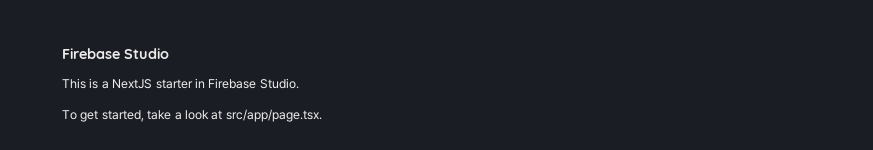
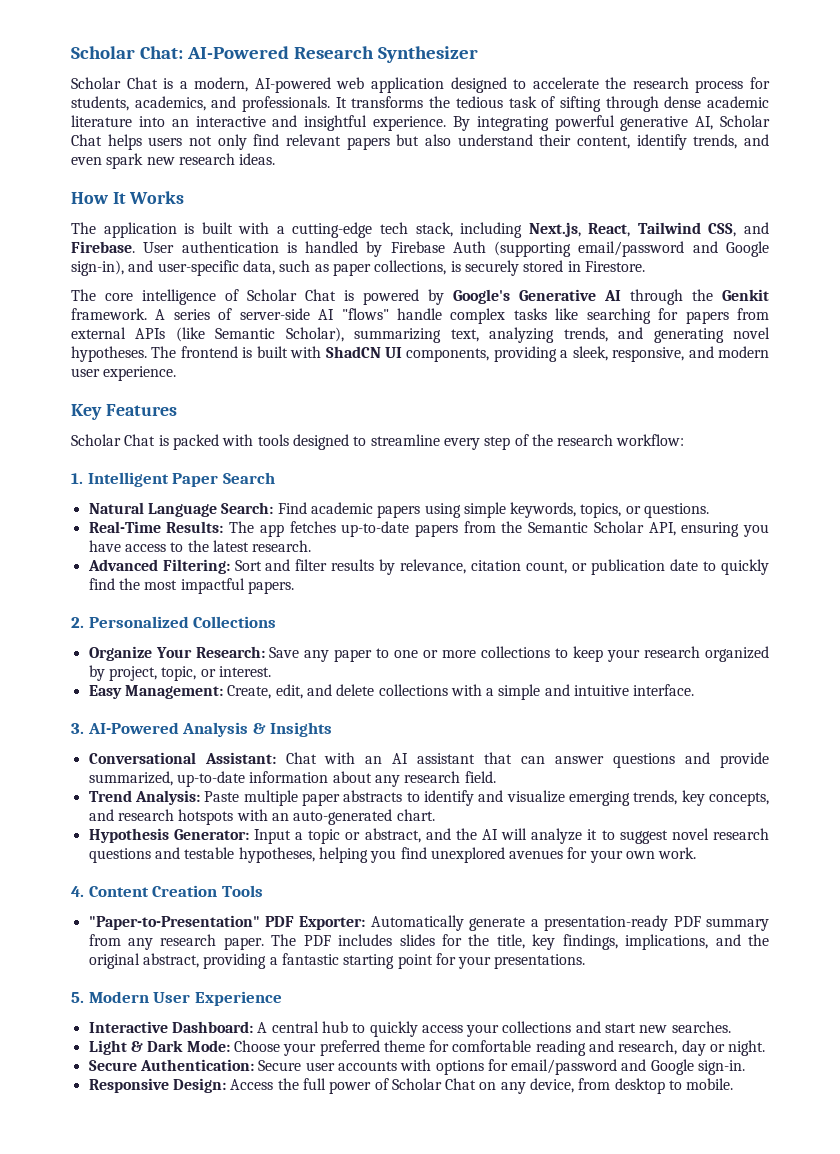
[62,48,169,59] [62,78,299,89] [62,109,322,122] Firebase Studio // This is a NextJS starter in Firebase Studio. // To get started, take a look at src/app/page.tsx. -> [71,46,478,63] [71,77,770,93] [71,96,770,112] [71,115,771,131] [71,134,769,150] [71,153,276,169] [71,191,185,204] [71,222,769,238] [71,241,769,257] [71,260,645,276] [71,289,769,305] [71,308,770,324] [71,327,771,343] [71,346,770,362] [71,366,177,381] [71,404,177,420] [71,434,685,450] [71,472,275,487] [88,502,710,518] [88,521,770,537] [88,540,312,552] [87,559,769,575] [88,578,294,594] [71,616,277,628] [88,646,769,662] [88,665,271,681] [88,684,695,700] [71,722,333,737] [88,752,769,768] [88,771,496,787] [88,790,769,806] [88,809,435,825] [88,828,769,844] [88,847,697,863] [71,885,263,897] [88,915,769,931] [88,934,769,950] [88,953,586,969] [71,991,282,1006] [88,1021,731,1037] [88,1040,766,1056] [88,1059,746,1075] [88,1078,734,1094] Scholar Chat: AI-Powered Research Synthesizer // Scholar Chat is a modern, AI-powered web application designed to accelerate the research process for students, academics, and professionals. It transforms the tedious task of sifting through dense academic literature into an interactive and insightful experience. By integrating powerful generative AI, Scholar Chat helps users not only find relevant papers but also understand their content, identify trends, and even spark new research ideas. // How It Works // The application is built with a cutting-edge tech stack, including Next.js, React, Tailwind CSS, and Firebase. User authentication is handled by Firebase Auth (supporting email/password and Google sign-in), and user-specific data, such as paper collections, is securely stored in Firestore. // The core intelligence of Scholar Chat is powered by Google's Generative AI through the Genkit framework. A series of server-side AI "flows" handle complex tasks like searching for papers from external APIs (like Semantic Scholar), summarizing text, analyzing trends, and generating novel hypotheses. The frontend is built with ShadCN UI components, providing a sleek, responsive, and modern user experience. // Key Features // Scholar Chat is packed with tools designed to streamline every step of the research workflow: // 1. Intelligent Paper Search // Natural Language Search: Find academic papers using simple keywords, topics, or questions. // Real-Time Results: The app fetches up-to-date papers from the Semantic Scholar API, ensuring you have access to the latest research. // Advanced Filtering: Sort and filter results by relevance, citation count, or publication date to quickly find the most impactful papers. // 2. Personalized Collections // Organize Your Research: Save any paper to one or more collections to keep your research organized by project, topic, or interest. // Easy Management: Create, edit, and delete collections with a simple and intuitive interface. // 3. AI-Powered Analysis & Insights // Conversational Assistant: Chat with an AI assistant that can answer questions and provide summarized, up-to-date information about any research field. // Trend Analysis: Paste multiple paper abstracts to identify and visualize emerging trends, key concepts, and research hotspots with an auto-generated chart. // Hypothesis Generator: Input a topic or abstract, and the AI will analyze it to suggest novel research questions and testable hypotheses, helping you find unexplored avenues for your own work. // 4. Content Creation Tools // "Paper-to-Presentation" PDF Exporter: Automatically generate a presentation-ready PDF summary from any research paper. The PDF includes slides for the title, key findings, implications, and the original abstract, providing a fantastic starting point for your presentations. // 5. Modern User Experience // Interactive Dashboard: A central hub to quickly access your collections and start new searches. // Light & Dark Mode: Choose your preferred theme for comfortable reading and research, day or night. // Secure Authentication: Secure user accounts with options for email/password and Google sign-in. // Responsive Design: Access the full power of Scholar Chat on any device, from desktop to mobile.

